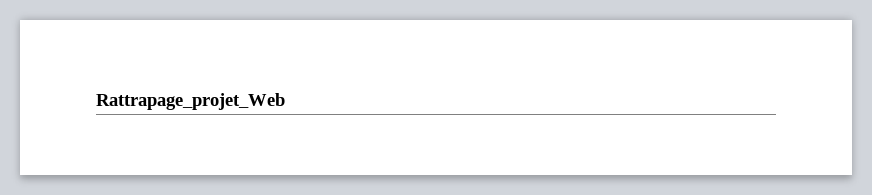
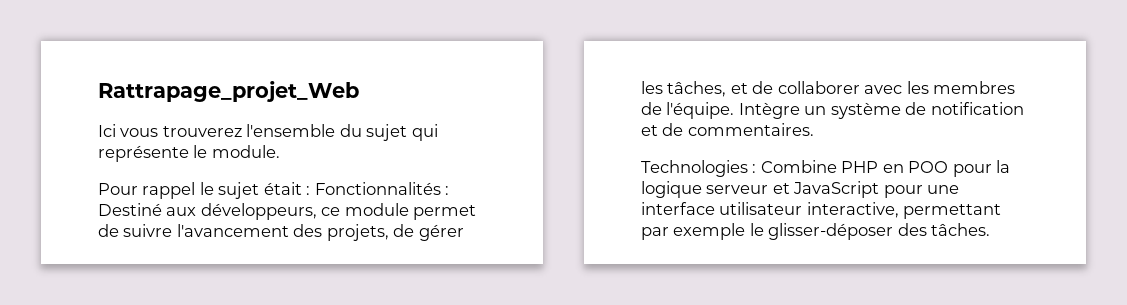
(285, 101) none -> [98,124,438,141] [98,145,280,162] [98,182,450,199] [98,203,477,220] [98,224,464,241] [641,81,1016,97] [641,102,1024,119] [641,123,814,136] [641,160,1011,177] [641,181,960,198] [641,202,1002,219] [641,223,991,240] // Ici vous trouverez l'ensemble du sujet qui représente le module. // Pour rappel le sujet était : Fonctionnalités : Destiné aux développeurs, ce module permet de suivre l'avancement des projets, de gérer les tâches, et de collaborer avec les membres de l'équipe. Intègre un système de notification et de commentaires. // Technologies : Combine PHP en POO pour la logique serveur et JavaScript pour une interface utilisateur interactive, permettant par exemple le glisser-déposer des tâches.

